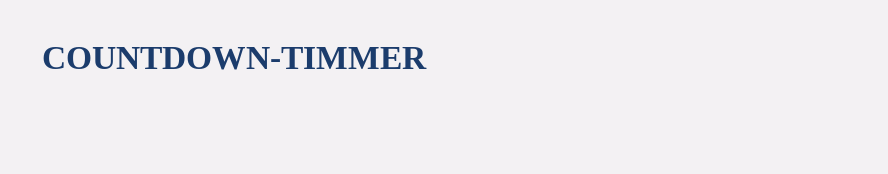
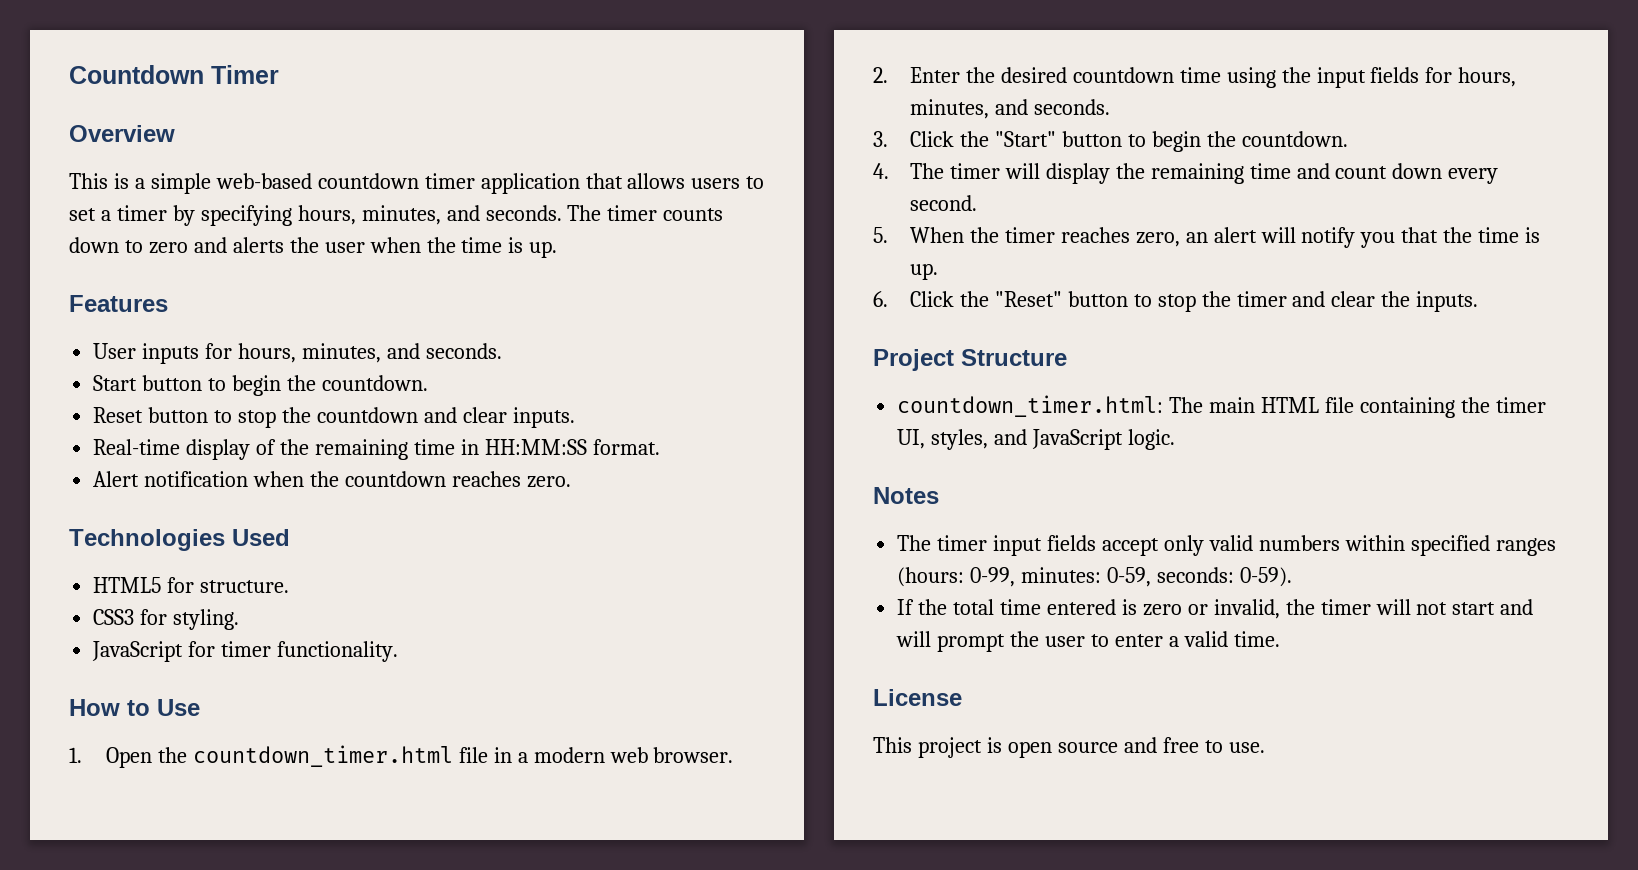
[42,47,427,70] COUNTDOWN-TIMMER -> [69,65,279,84] [69,125,175,142] [69,173,765,194] [69,205,724,226] [69,237,558,258] [69,295,168,312] [93,343,502,364] [93,375,428,396] [93,407,575,428] [93,439,660,460] [93,471,571,488] [69,529,290,551] [93,577,290,593] [93,609,240,630] [92,641,399,662] [69,699,200,716] [69,745,734,768] [873,67,1517,88] [909,99,1110,119] [873,131,1348,152] [873,163,1499,184] [909,195,977,211] [873,227,1541,248] [909,263,938,280] [873,291,1479,312] [873,349,1067,371] [897,395,1546,418] [897,429,1175,450] [873,487,939,504] [897,535,1556,556] [897,567,1292,587] [897,599,1534,619] [896,631,1280,652] [873,689,962,706] [873,737,1265,758] Countdown Timer // Overview // This is a simple web-based countdown timer application that allows users to set a timer by specifying hours, minutes, and seconds. The timer counts down to zero and alerts the user when the time is up. // Features // User inputs for hours, minutes, and seconds. // Start button to begin the countdown. // Reset button to stop the countdown and clear inputs. // Real-time display of the remaining time in HH:MM:SS format. // Alert notification when the countdown reaches zero. // Technologies Used // HTML5 for structure. // CSS3 for styling. // JavaScript for timer functionality. // How to Use // 1. Open the countdown_timer.html file in a modern web browser. // 2. Enter the desired countdown time using the input fields for hours, minutes, and seconds. // 3. Click the "Start" button to begin the countdown. // 4. The timer will display the remaining time and count down every second. // 5. When the timer reaches zero, an alert will notify you that the time is up. // 6. Click the "Reset" button to stop the timer and clear the inputs. // Project Structure // countdown_timer.html: The main HTML file containing the timer UI, styles, and JavaScript logic. // Notes // The timer input fields accept only valid numbers within specified ranges (hours: 0-99, minutes: 0-59, seconds: 0-59). // If the total time entered is zero or invalid, the timer will not start and will prompt the user to enter a valid time. // License // This project is open source and free to use.

